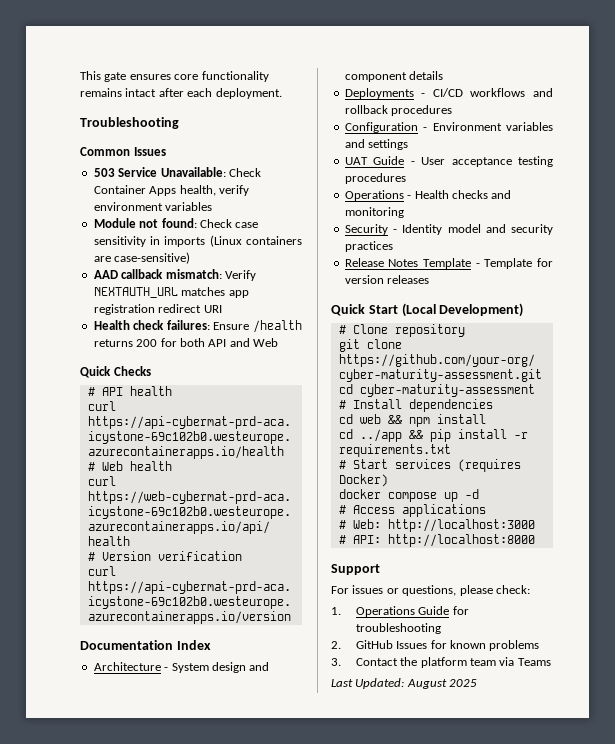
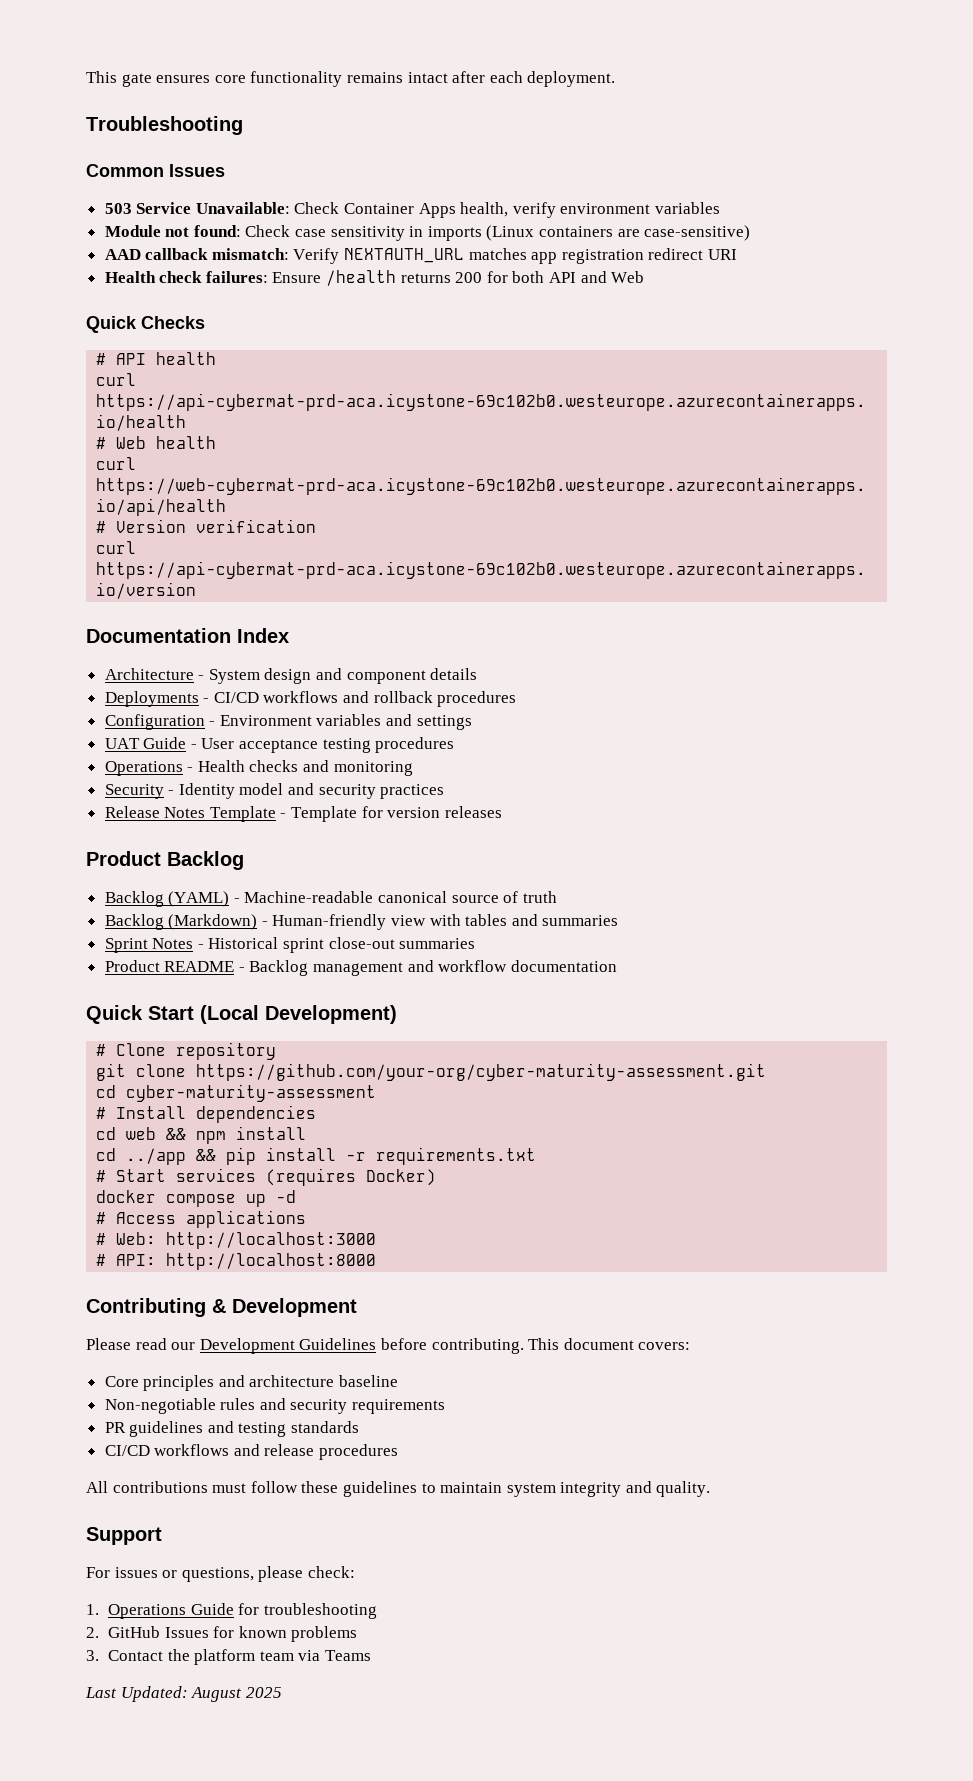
(430, 279) none -> [86,851,244,870] [104,891,557,907] [104,914,619,930] [104,937,476,953] [104,960,617,976] // Product Backlog // Backlog (YAML) - Machine-readable canonical source of truth // Backlog (Markdown) - Human-friendly view with tables and summaries // Sprint Notes - Historical sprint close-out summaries // Product README - Backlog management and workflow documentation
(535, 540) none -> [86,1298,357,1317] [86,1338,691,1354] [104,1375,399,1391] [104,1398,446,1414] [104,1421,360,1437] [104,1444,399,1460] [86,1481,711,1497] // Contributing & Development // Please read our Development Guidelines before contributing. This document covers: // Core principles and architecture baseline // Non-negotiable rules and security requirements // PR guidelines and testing standards // CI/CD workflows and release procedures // All contributions must follow these guidelines to maintain system integrity and quality.

